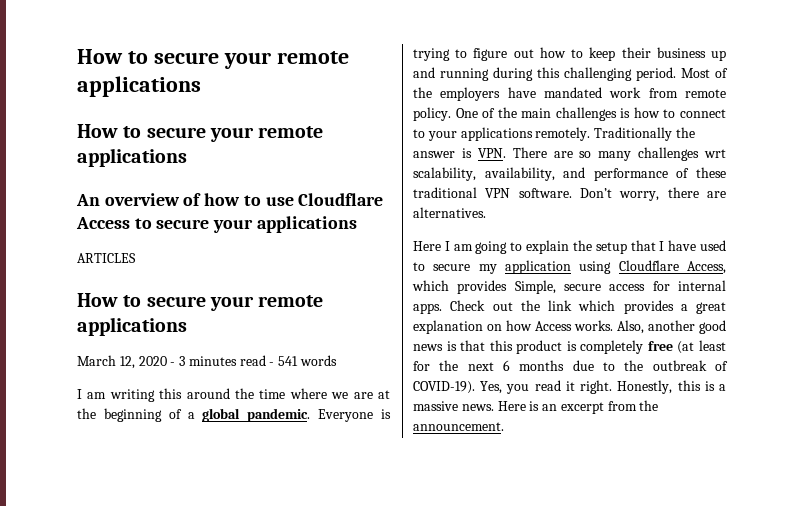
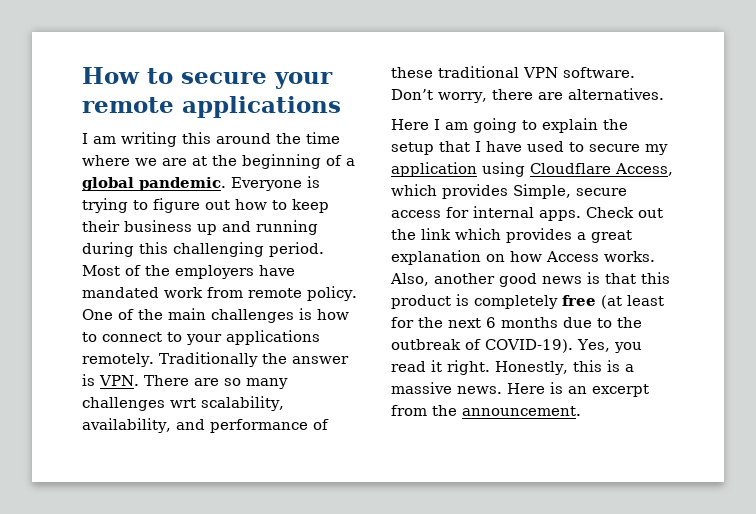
[77,49,349,69] [77,76,201,97] [77,124,324,142] [77,148,187,167] [76,193,384,206] [76,216,357,233] [77,253,136,263] [77,293,324,311] [77,317,187,336] [77,355,338,369] How to secure your remote applications // How to secure your remote applications // An overview of how to use Cloudflare Access to secure your applications // ARTICLES // How to secure your remote applications // March 12, 2020 - 3 minutes read - 541 words -> [82,67,333,89] [82,96,341,118] How to secure your remote applications

